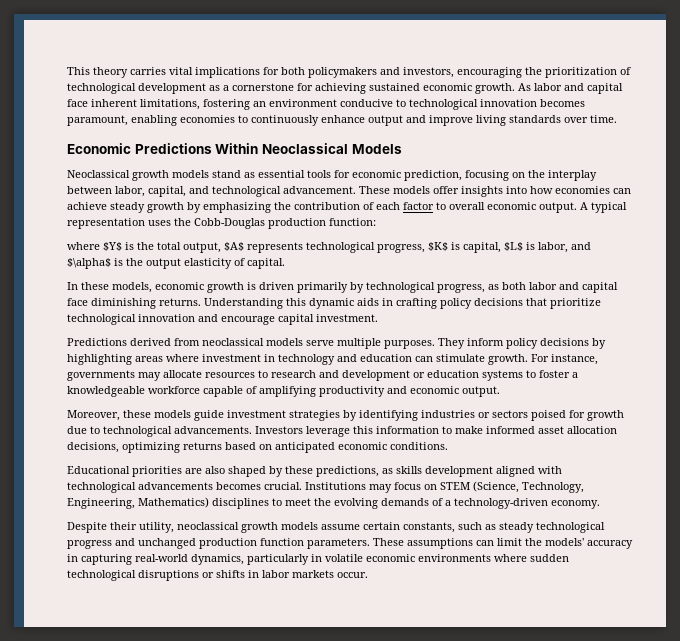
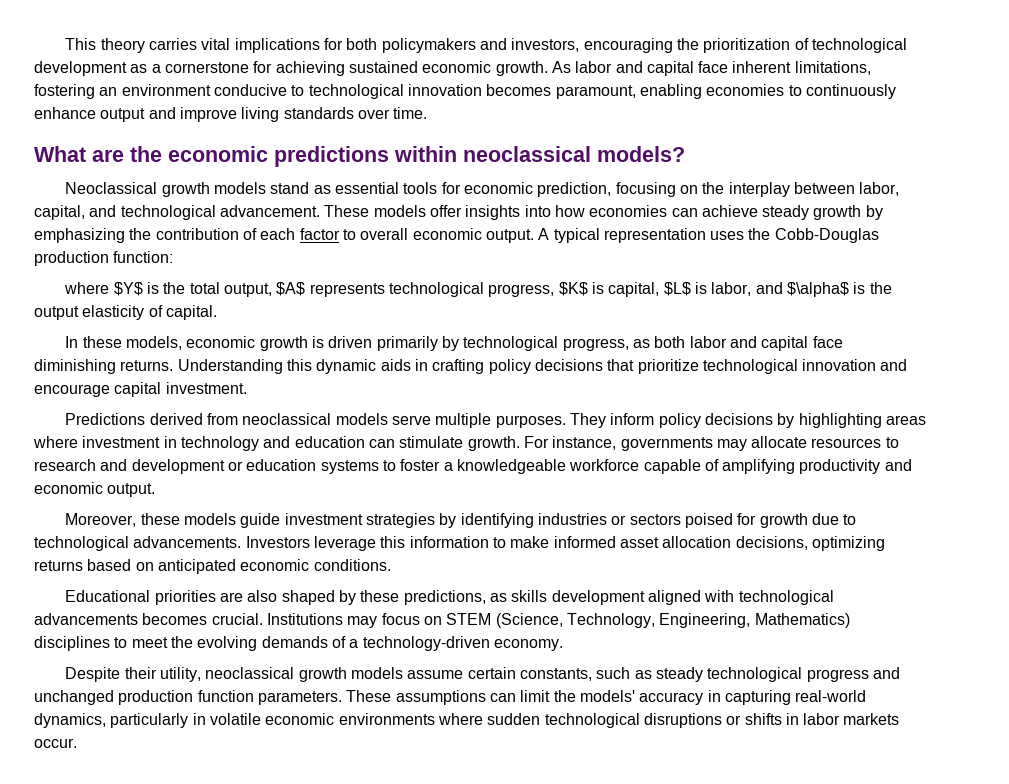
[67,143,402,154] Economic Predictions Within Neoclassical Models -> [34,146,685,167] What are the economic predictions within neoclassical models?

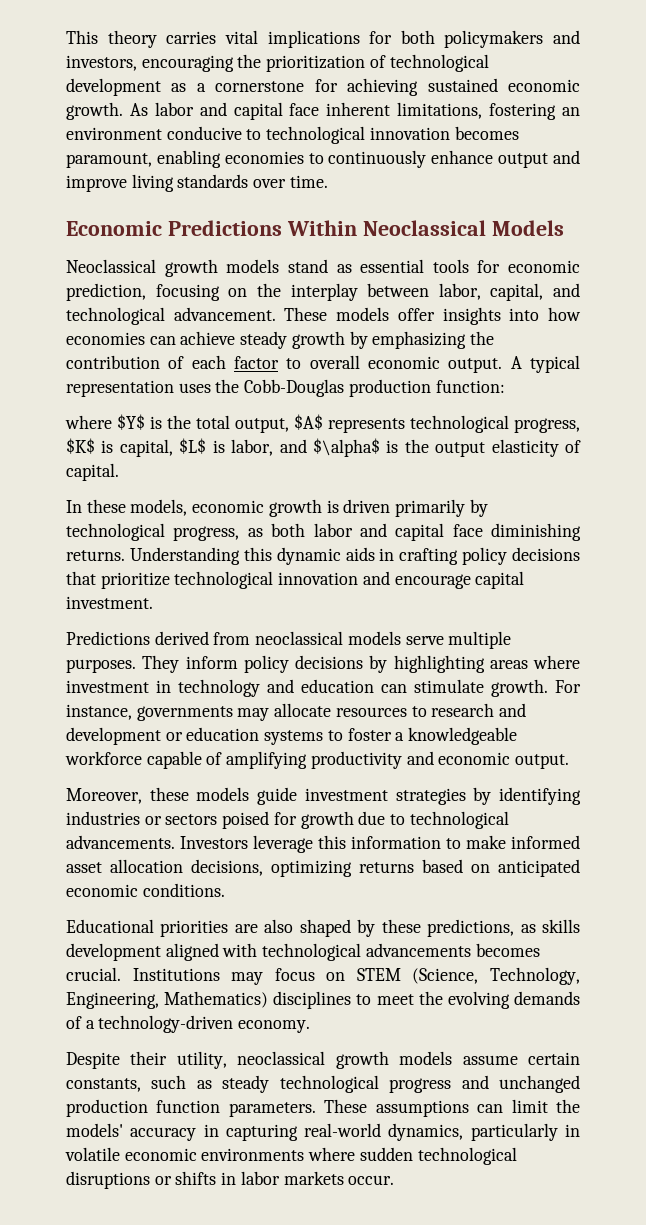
[34,146,685,167] What are the economic predictions within neoclassical models? -> [66,220,564,236] Economic Predictions Within Neoclassical Models

